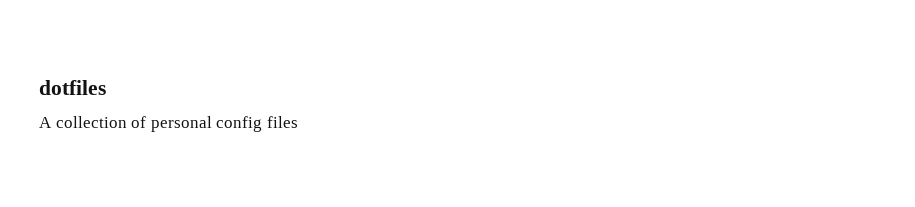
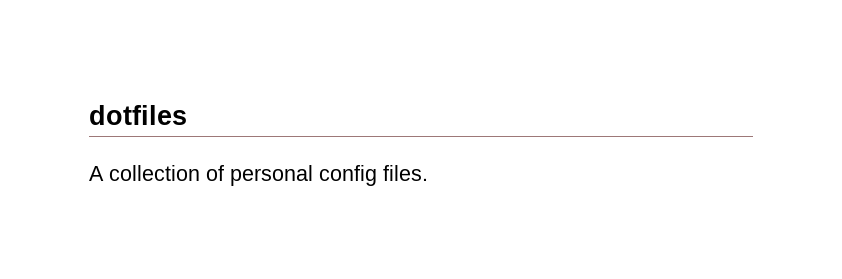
[266,116,298,128] files -> [383,165,428,181] files.

